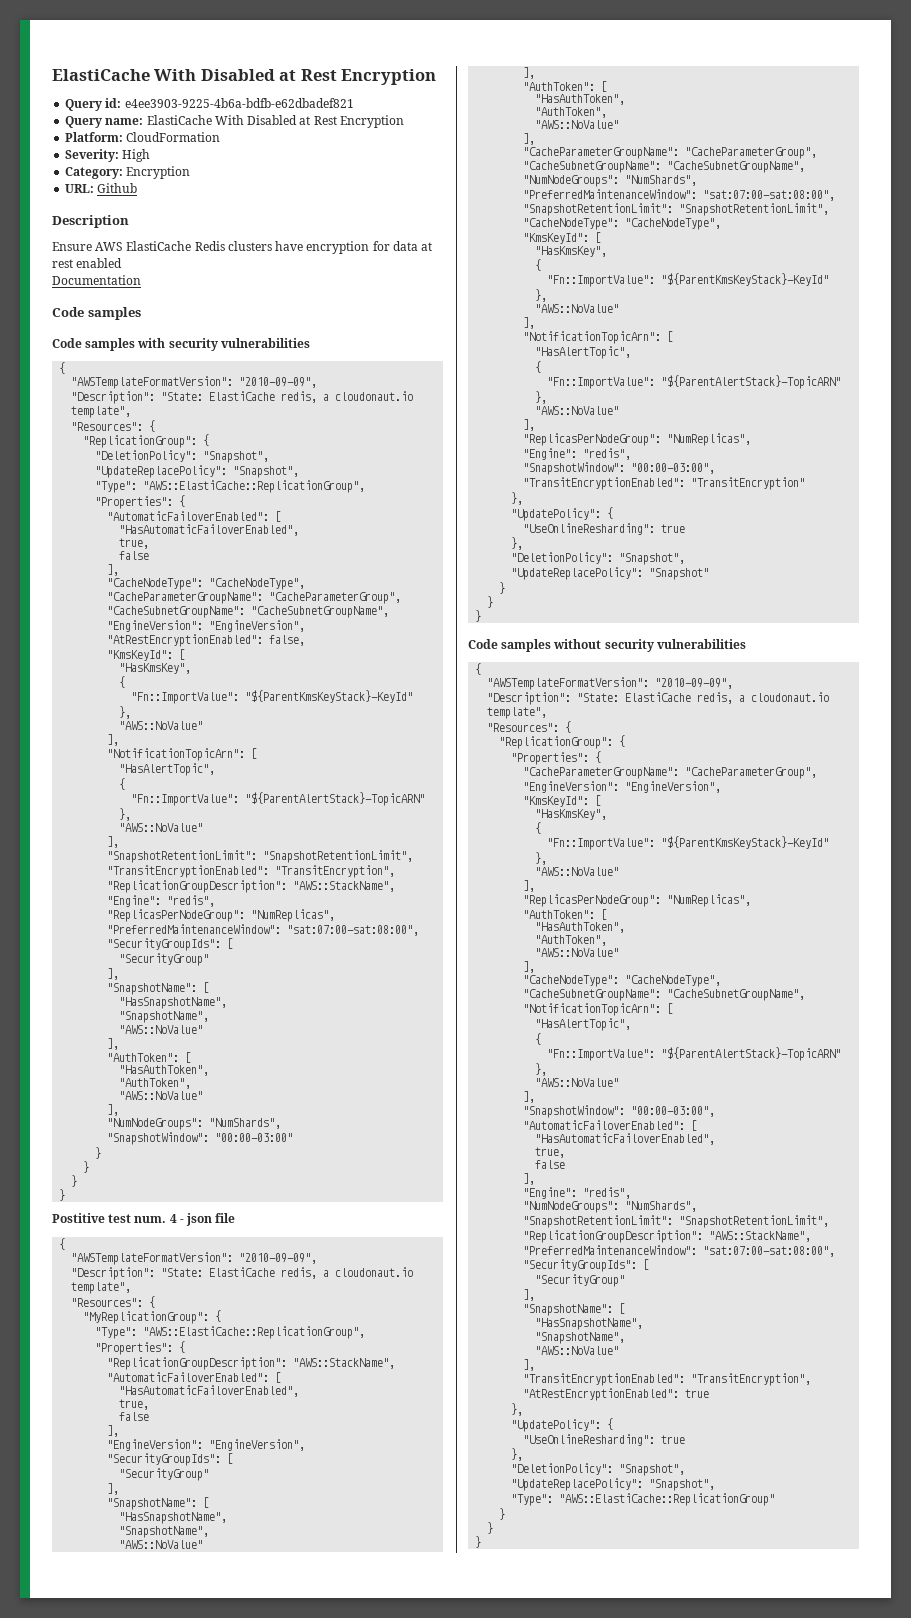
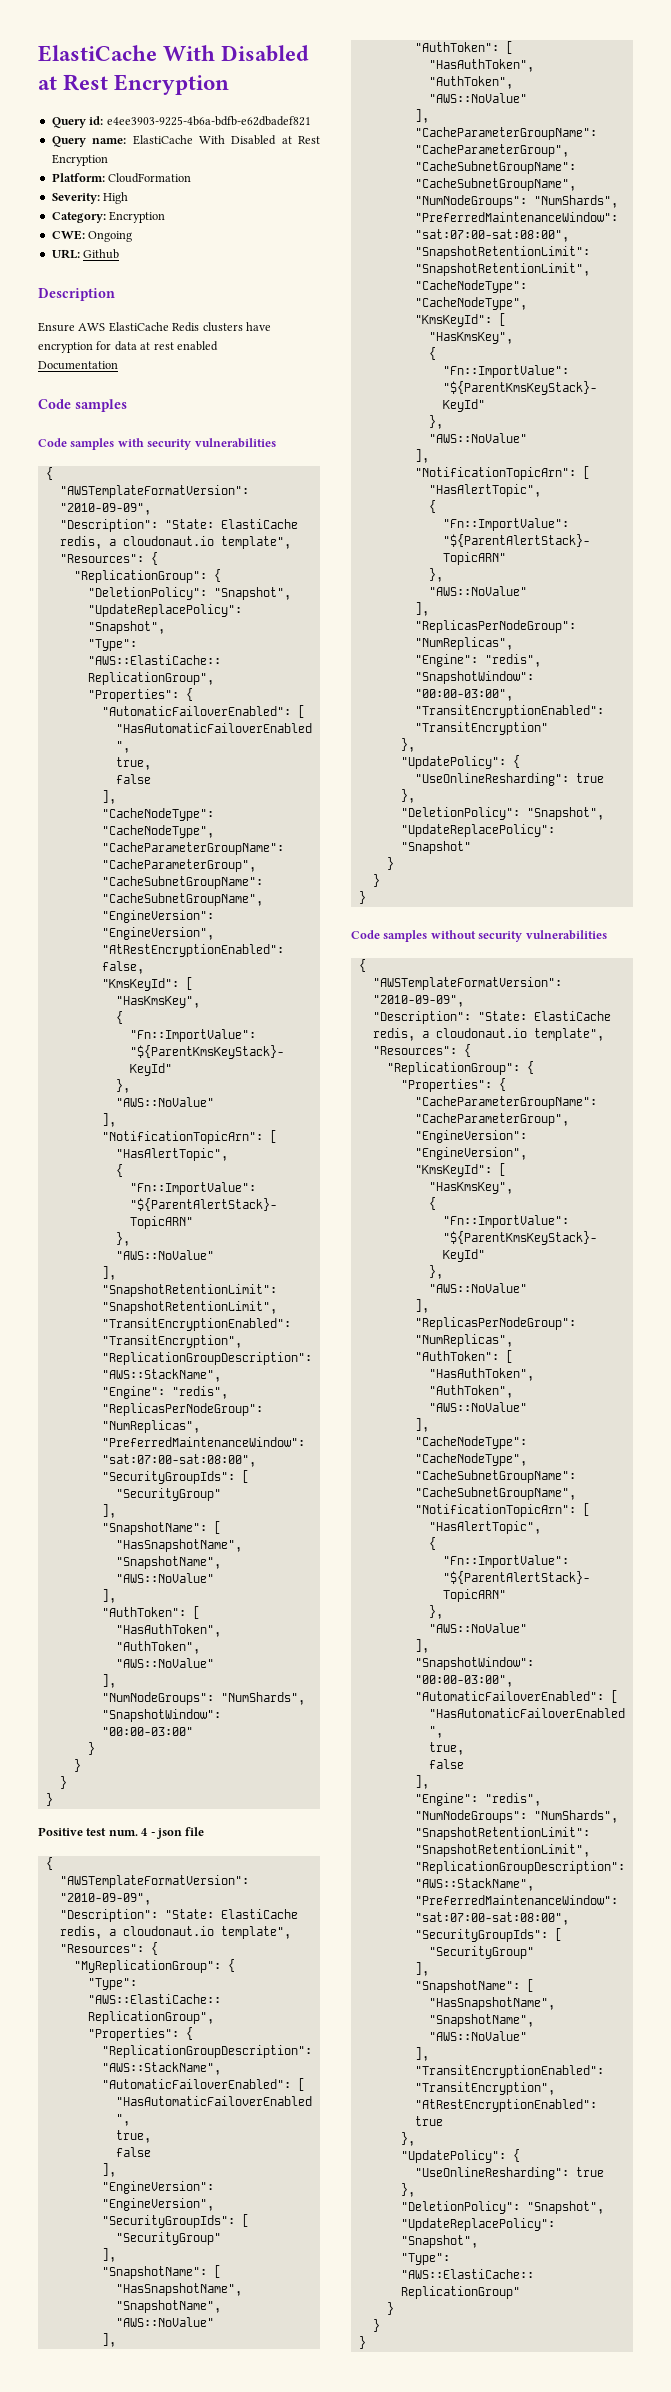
(191, 172) none -> [51,230,133,242] // CWE: Ongoing
[52,1213,105,1223] Postitive -> [38,1827,83,1836] Positive

